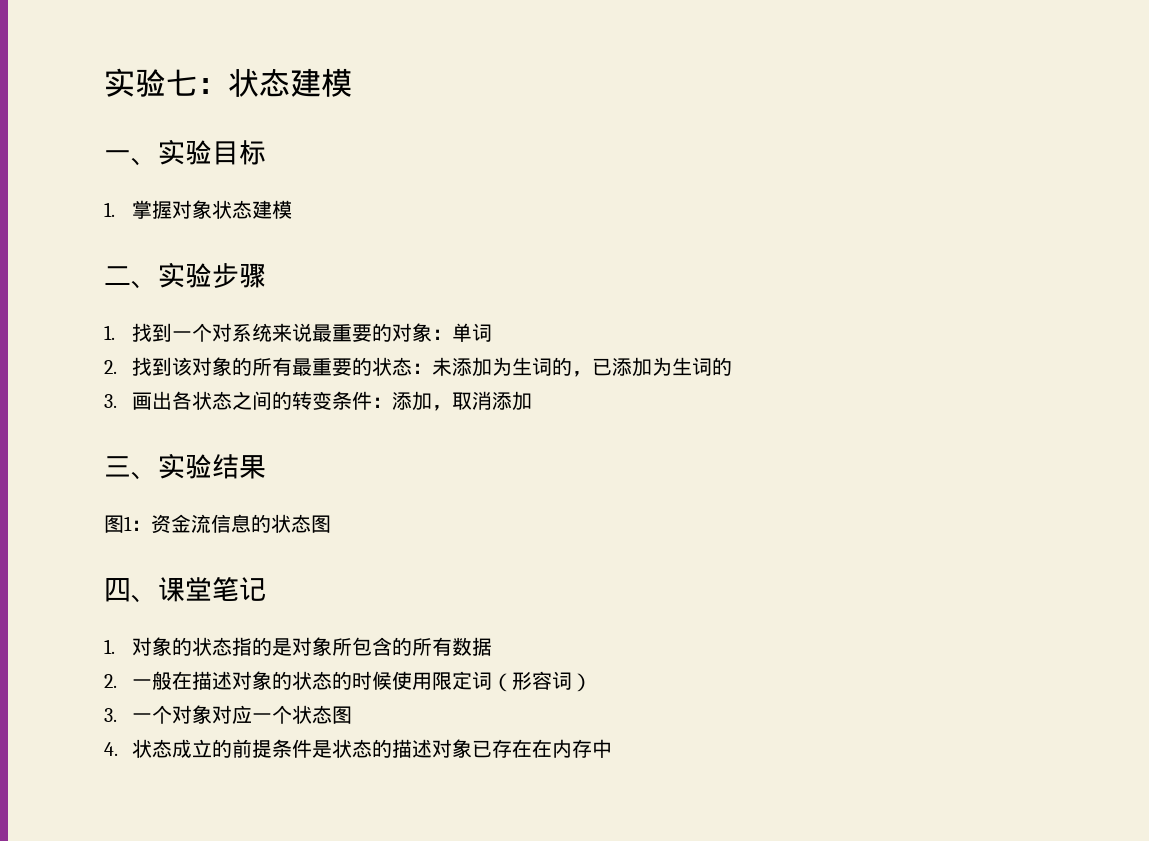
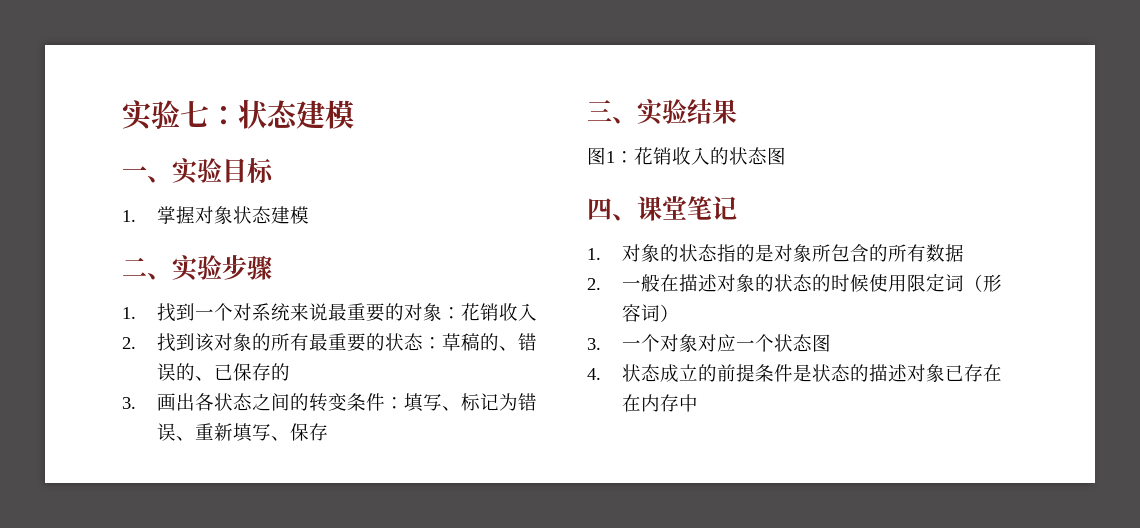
[451,323,492,342] 单词 -> [461,303,538,321] 花销收入
[431,357,712,377] 未添加为生词的，已添加为生词 -> [442,333,538,351] [157,363,272,381] 草稿的、错误的、已保存
[391,391,532,411] 添加，取消添加 -> [404,393,538,412] [157,423,329,442] 填写、标记为错误、重新填写、保存
[151,514,251,534] 资金流信息 -> [634,147,710,165] 花销收入

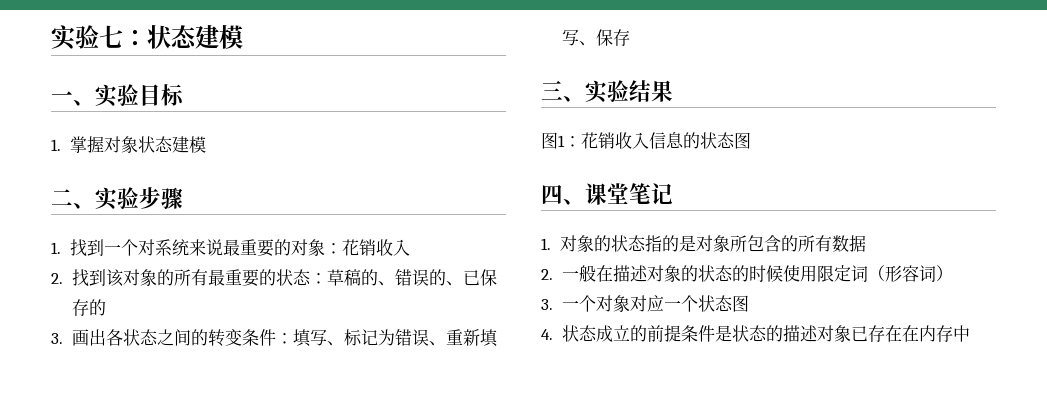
(710, 156) none -> [649,132,684,149] 信息

